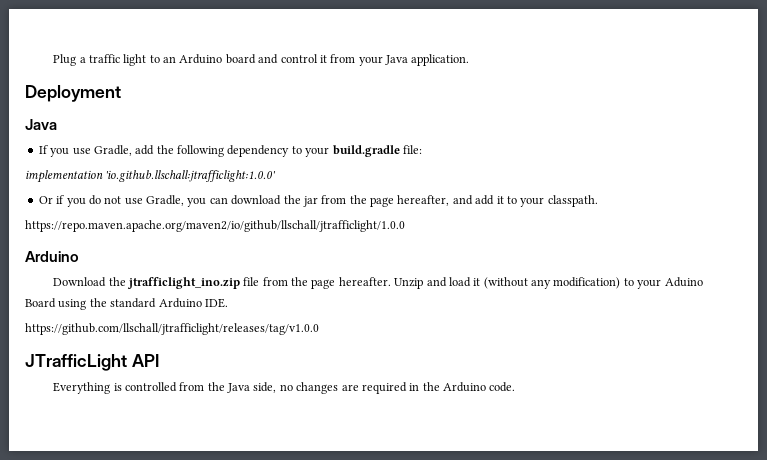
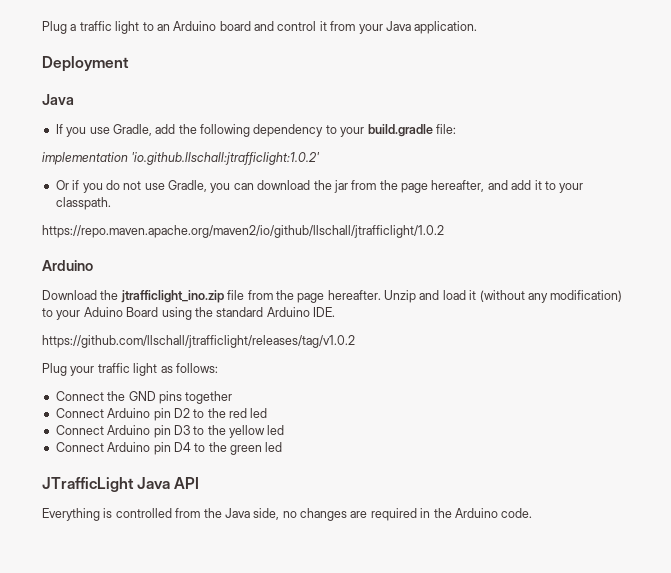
[105,170,277,182] 'io.github.llschall:jtrafficlight:1.0.0' -> [131,152,321,165] 'io.github.llschall:jtrafficlight:1.0.2'
[25,220,405,232] https://repo.maven.apache.org/maven2/io/github/llschall/jtrafficlight/1.0.0 -> [42,225,444,238] https://repo.maven.apache.org/maven2/io/github/llschall/jtrafficlight/1.0.2
[25,323,319,335] https://github.com/llschall/jtrafficlight/releases/tag/v1.0.0 -> [42,335,355,348] [42,363,218,376] [55,391,233,404] [55,408,268,421] [55,425,285,438] [55,442,283,455] https://github.com/llschall/jtrafficlight/releases/tag/v1.0.2 // Plug your traffic light as follows: // Connect the GND pins together // Connect Arduino pin D2 to the red led // Connect Arduino pin D3 to the yellow led // Connect Arduino pin D4 to the green led
(127, 362) none -> [137,477,171,489] Java

